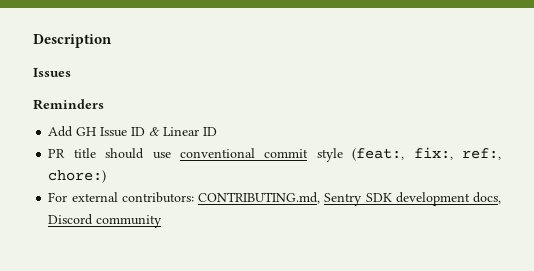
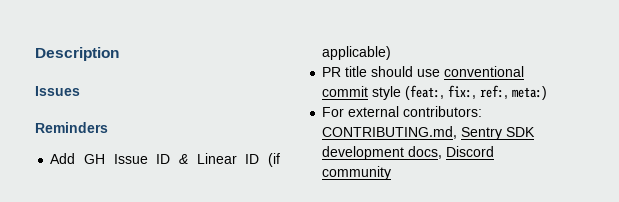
(218, 131) none -> [267,153,280,167] [322,46,392,60] (if applicable)
[48,170,107,183] chore:) -> [512,86,548,100] meta:)

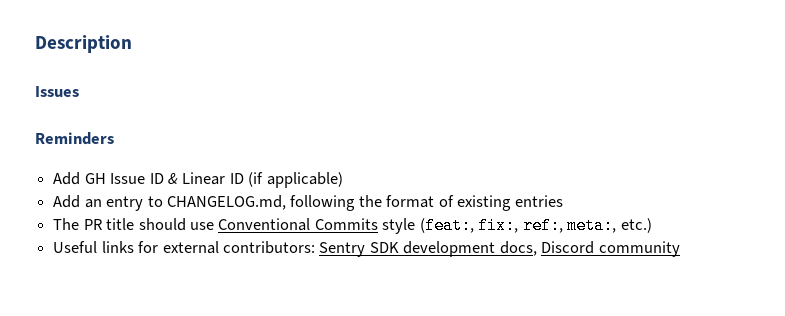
(392, 53) none -> [53,195,563,211] [53,218,80,230] Add an entry to CHANGELOG.md, following the format of existing entries // The
[444,66,525,77] [322,86,369,97] conventional commit -> [218,218,378,231] Conventional Commits
[512,86,548,100] [322,107,345,117] meta:) // For -> [567,217,652,234] [53,241,159,253] meta:, etc.) // Useful links for
[322,126,458,139] CONTRIBUTING.md, -> (315, 247) none

